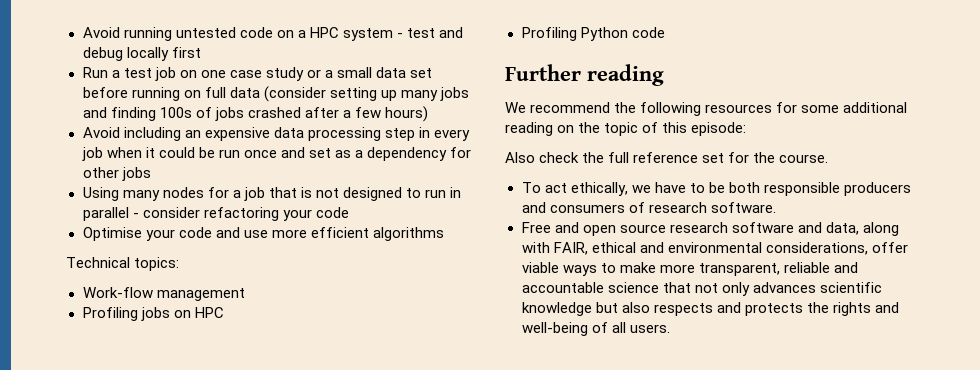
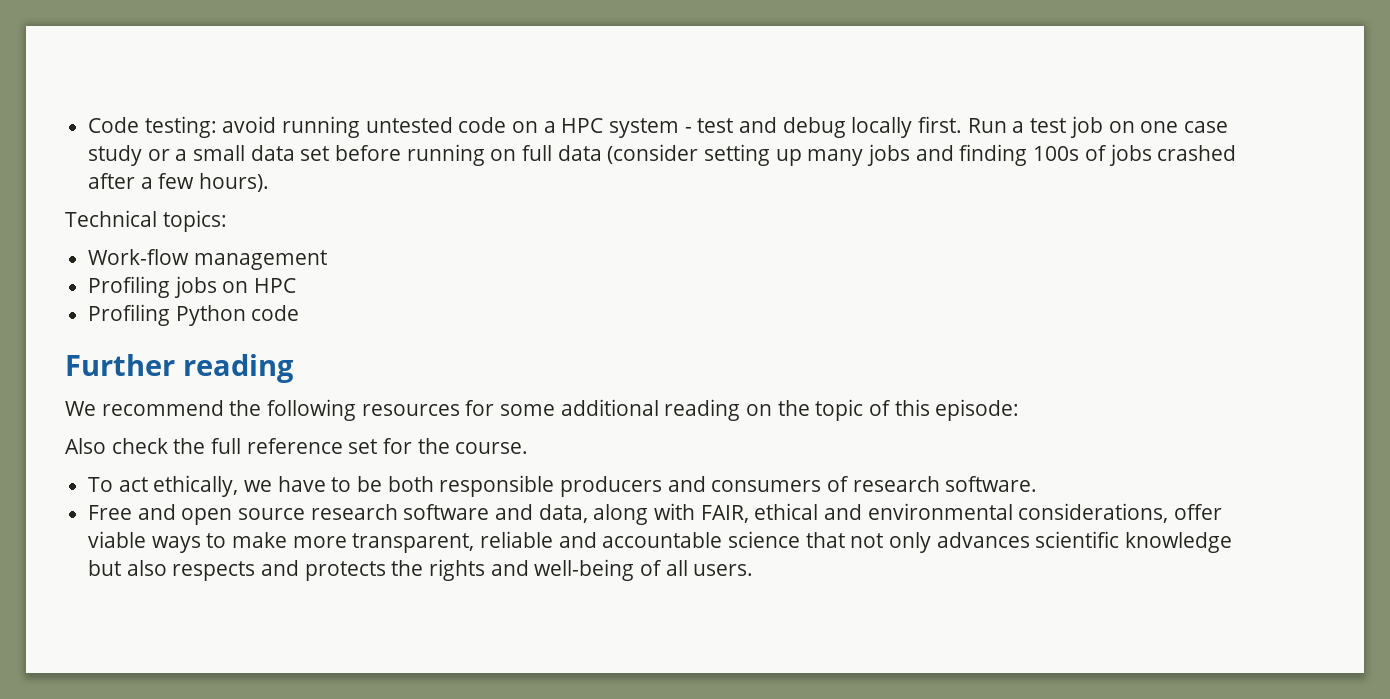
[82,27,120,38] Avoid -> [88,116,277,138] Code testing: avoid
[171,47,201,58] first // -> [918,116,963,133] first.
[384,106,428,122] [82,127,470,141] [81,147,472,161] [82,167,151,181] [82,187,462,201] [82,207,349,221] [82,227,444,241] hours) // Avoid including an expensive data processing step in every job when it could be run once and set as a dependency for other jobs // Using many nodes for a job that is not designed to run in parallel - consider refactoring your code // Optimise your code and use more efficient algorithms -> [199,173,270,192] hours).

